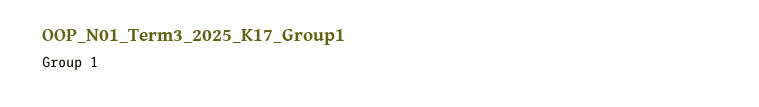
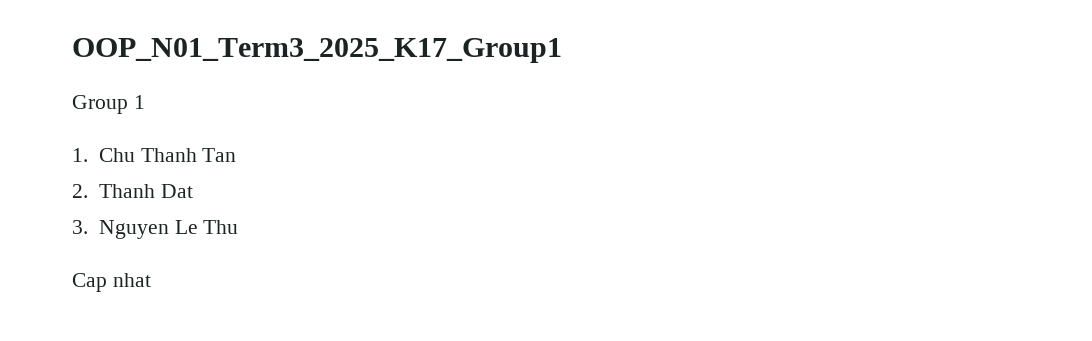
(98, 61) none -> [72,148,237,162] [72,184,193,198] [72,220,239,239] [72,273,151,292] // 1. Chu Thanh Tan // 2. Thanh Dat // 3. Nguyen Le Thu // Cap nhat

